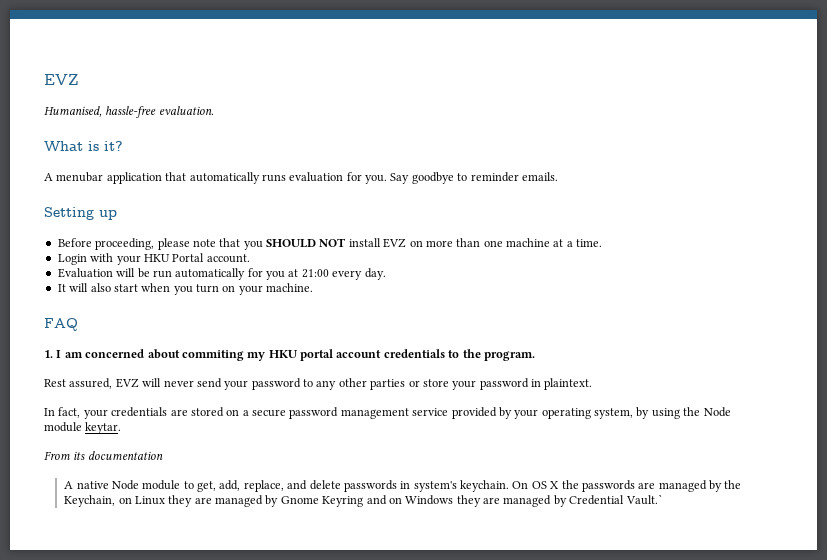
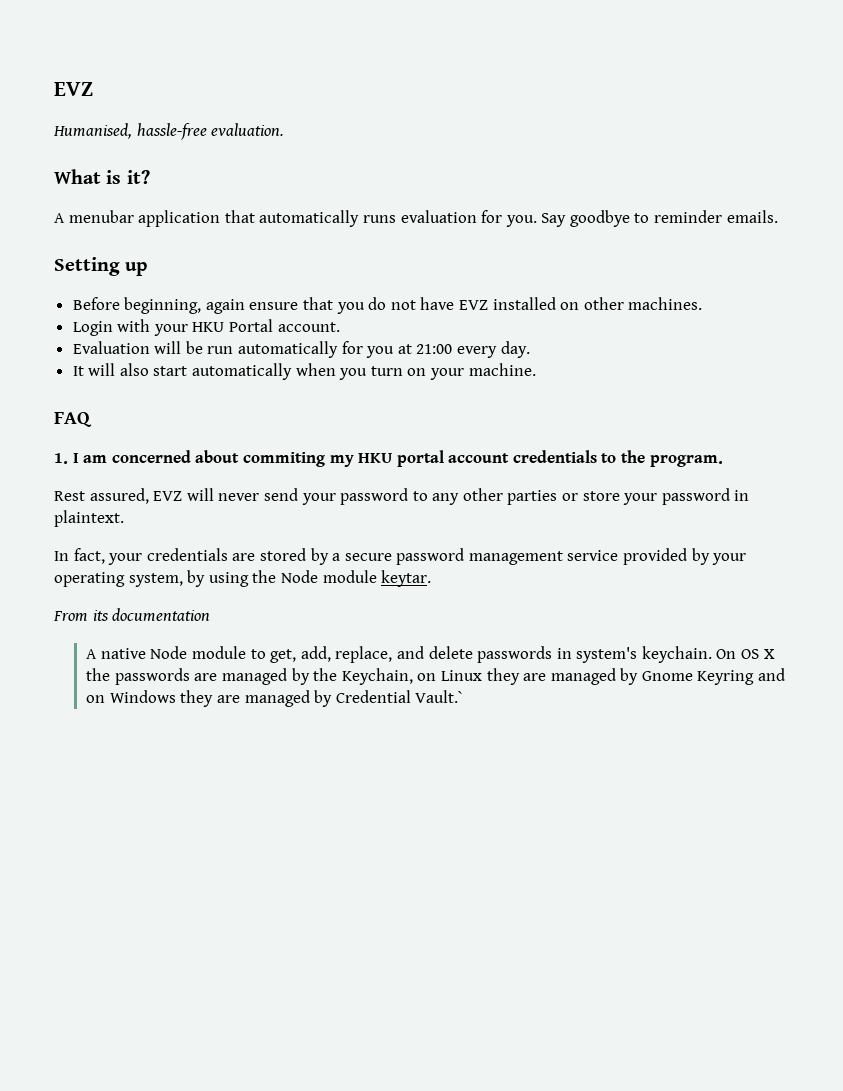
[95,238,603,250] proceeding, please note that you SHOULD NOT install EVZ on more than one machine at a time. -> [124,297,703,314] beginning, again ensure that you do not have EVZ installed on other machines.
(138, 288) none -> [192,363,293,380] automatically
[226,409,240,416] on -> [310,548,329,565] by

